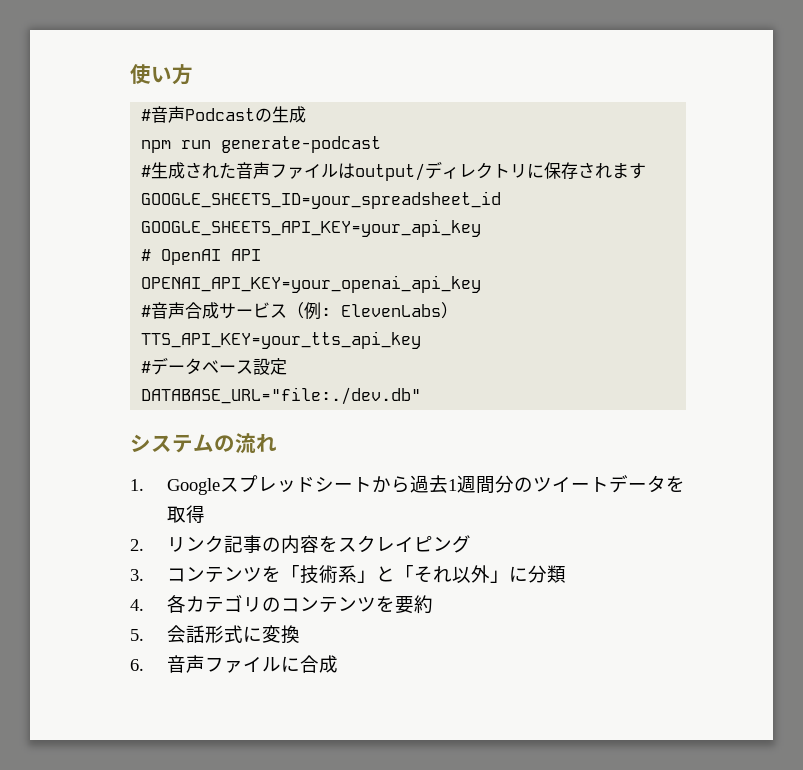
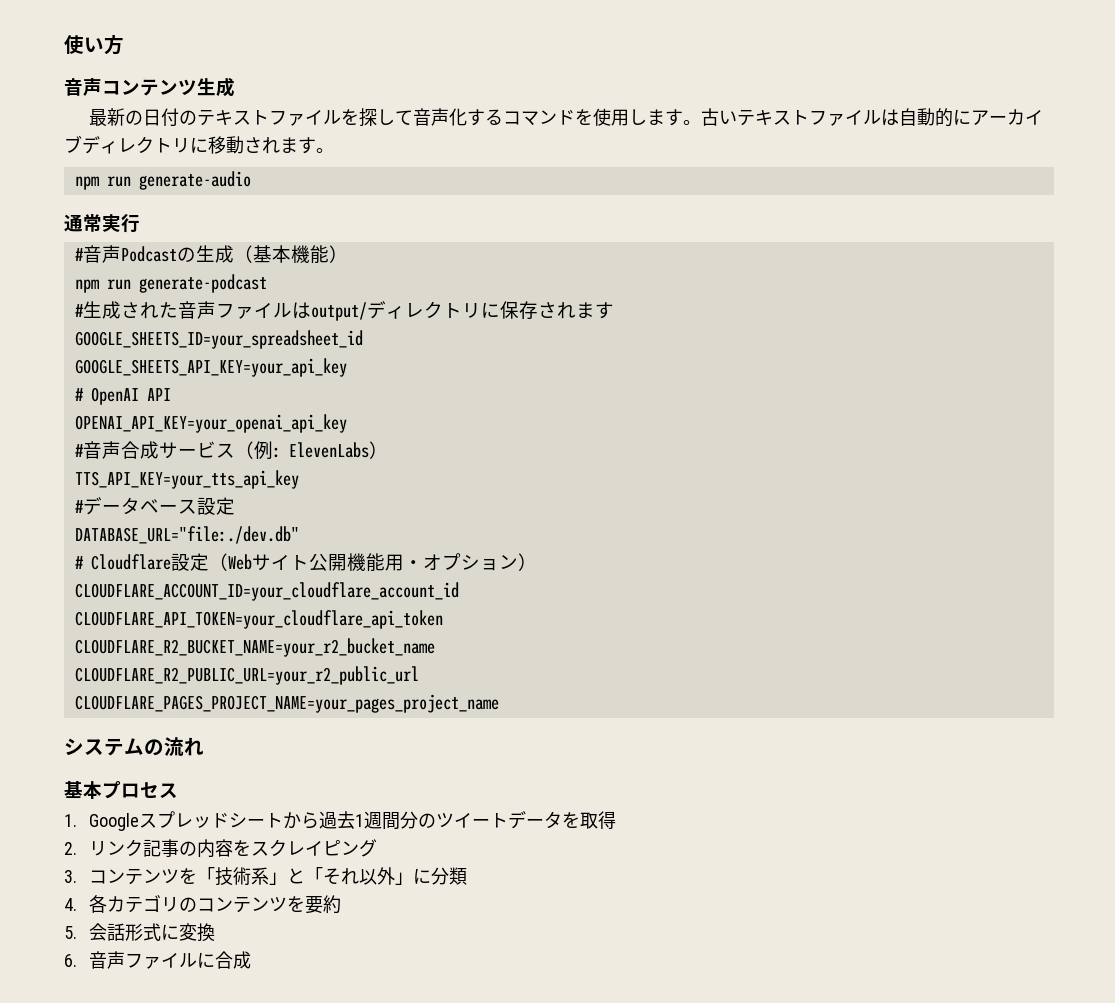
(193, 74) none -> [64,77,235,97] [89,108,1044,127] [64,135,334,154] [74,171,251,190] [64,214,140,233] // 音声コンテンツ生成 // 最新の日付のテキストファイルを探して音声化するコマンドを使用します。古いテキストファイルは自動的にアーカイブディレクトリに移動されます。 // npm run generate-audio // 通常実行
(307, 114) none -> [233,245,348,264] （基本機能）
(422, 396) none -> [74,553,537,572] [74,582,459,601] [74,610,443,629] [74,638,435,657] [74,666,419,685] [74,694,499,713] // # Cloudflare設定（Webサイト公開機能用・オプション） // CLOUDFLARE_ACCOUNT_ID=your_cloudflare_account_id // CLOUDFLARE_API_TOKEN=your_cloudflare_api_token // CLOUDFLARE_R2_BUCKET_NAME=your_r2_bucket_name // CLOUDFLARE_R2_PUBLIC_URL=your_r2_public_url // CLOUDFLARE_PAGES_PROJECT_NAME=your_pages_project_name
(277, 442) none -> [64,780,178,799] // 基本プロセス

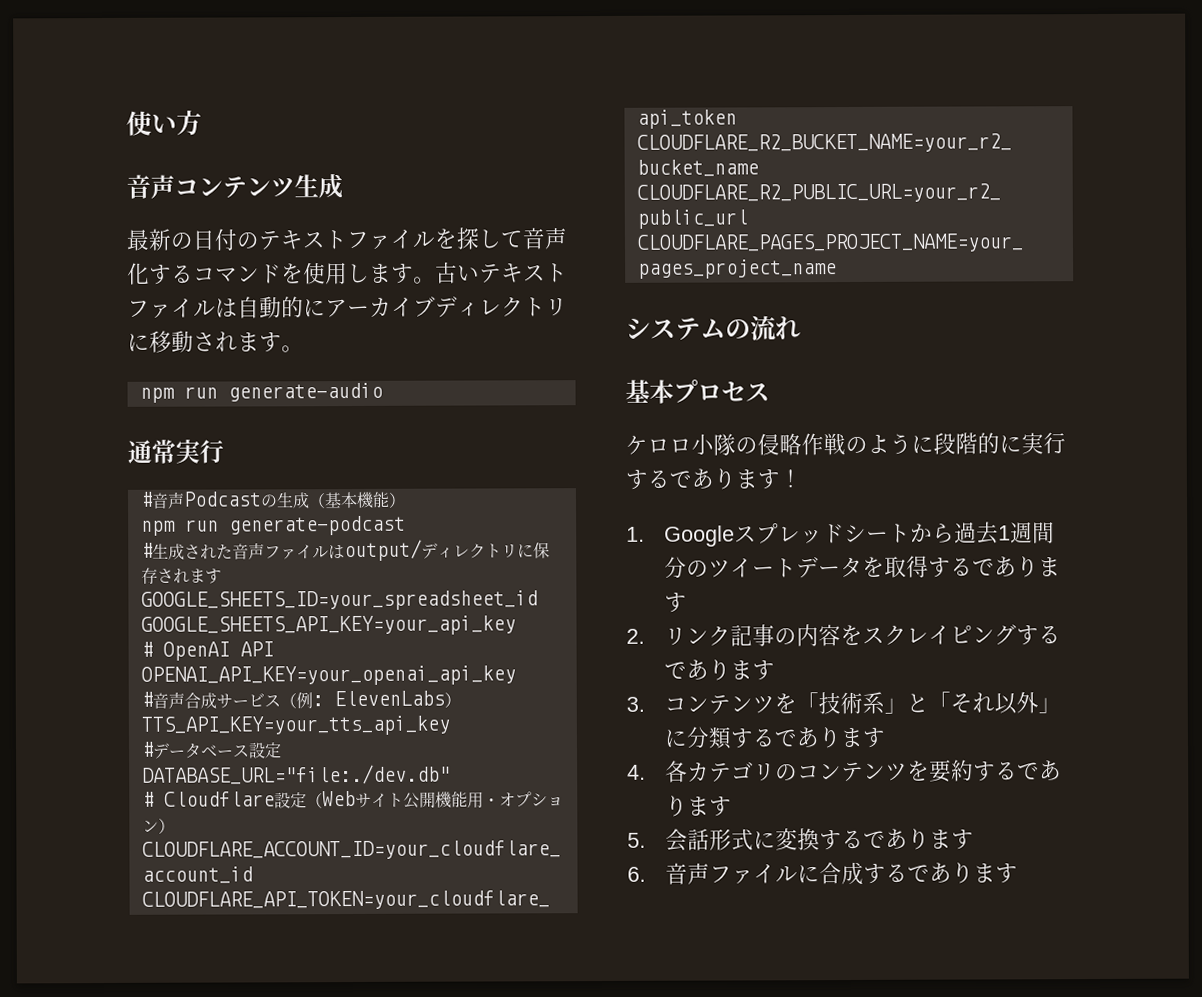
(178, 791) none -> [625,432,1066,456] [625,468,802,490] // ケロロ小隊の侵略作戦のように段階的に実行するであります！
(616, 820) none -> [928,556,1062,578] [664,592,688,613] するであります
(377, 848) none -> [1016,625,1062,646] [664,659,776,681] するであります
(467, 876) none -> [730,727,887,749] するであります
(341, 904) none -> [973,760,1063,782] [665,795,733,817] するであります
(215, 932) none -> [819,828,975,851] するであります
(251, 960) none -> [863,862,1019,884] するであります

